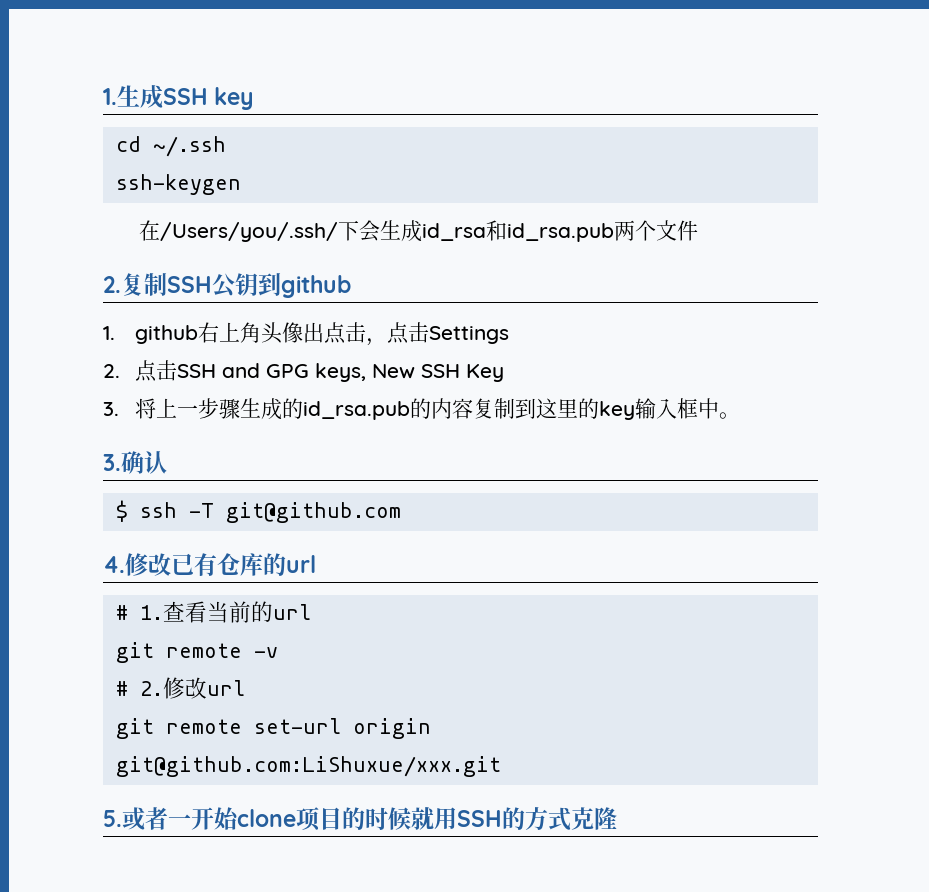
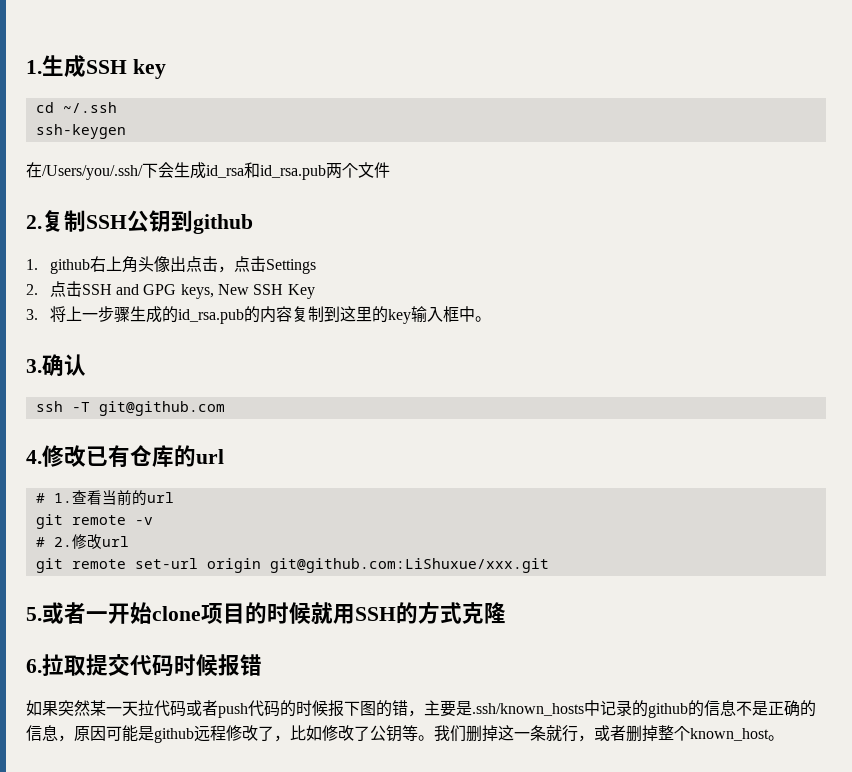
[115,500,128,522] $ -> (86, 365) none
(617, 818) none -> [26,654,262,677] [26,700,816,718] [26,725,784,743] // 6.拉取提交代码时候报错 // 如果突然某一天拉代码或者push代码的时候报下图的错，主要是.ssh/known_hosts中记录的github的信息不是正确的信息，原因可能是github远程修改了，比如修改了公钥等。我们删掉这一条就行，或者删掉整个known_host。

